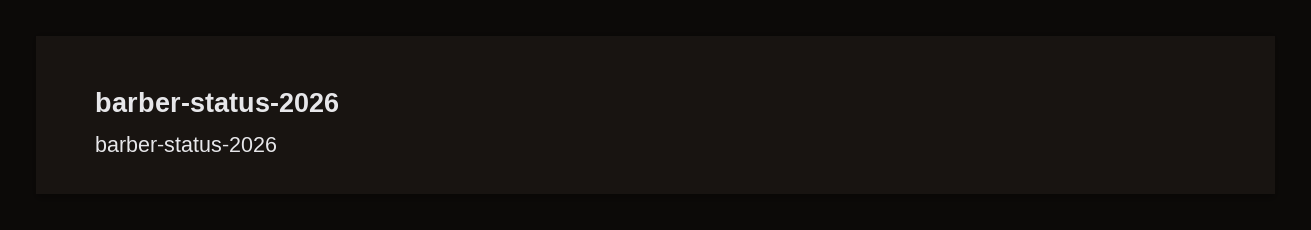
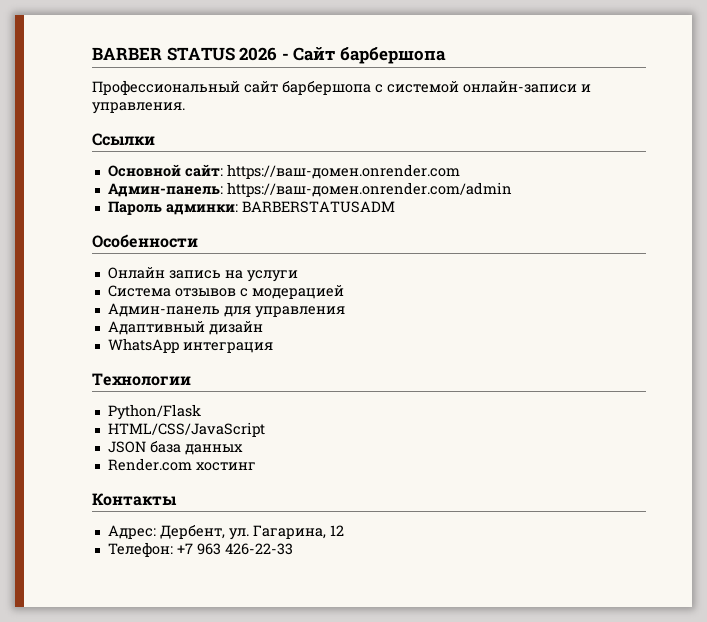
[95,92,339,112] [95,136,277,152] barber-status-2026 // barber-status-2026 -> [92,47,446,64] [92,80,591,95] [92,102,185,114] [92,133,155,146] [107,164,460,179] [107,182,512,197] [107,201,395,215] [92,234,198,248] [107,267,298,282] [107,285,344,299] [107,303,345,318] [107,321,263,335] [107,338,273,353] [92,373,191,386] [107,404,201,420] [107,422,265,437] [107,441,243,455] [107,458,256,471] [92,493,177,506] [107,525,344,540] [107,542,293,557] BARBER STATUS 2026 - Сайт барбершопа // Профессиональный сайт барбершопа с системой онлайн-записи и управления. // Ссылки // Основной сайт: https://ваш-домен.onrender.com // Админ-панель: https://ваш-домен.onrender.com/admin // Пароль админки: BARBERSTATUSADM // Особенности // Онлайн запись на услуги // Система отзывов с модерацией // Админ-панель для управления // Адаптивный дизайн // WhatsApp интеграция // Технологии // Python/Flask // HTML/CSS/JavaScript // JSON база данных // Render.com хостинг // Контакты // Адрес: Дербент, ул. Гагарина, 12 // Телефон: +7 963 426-22-33

